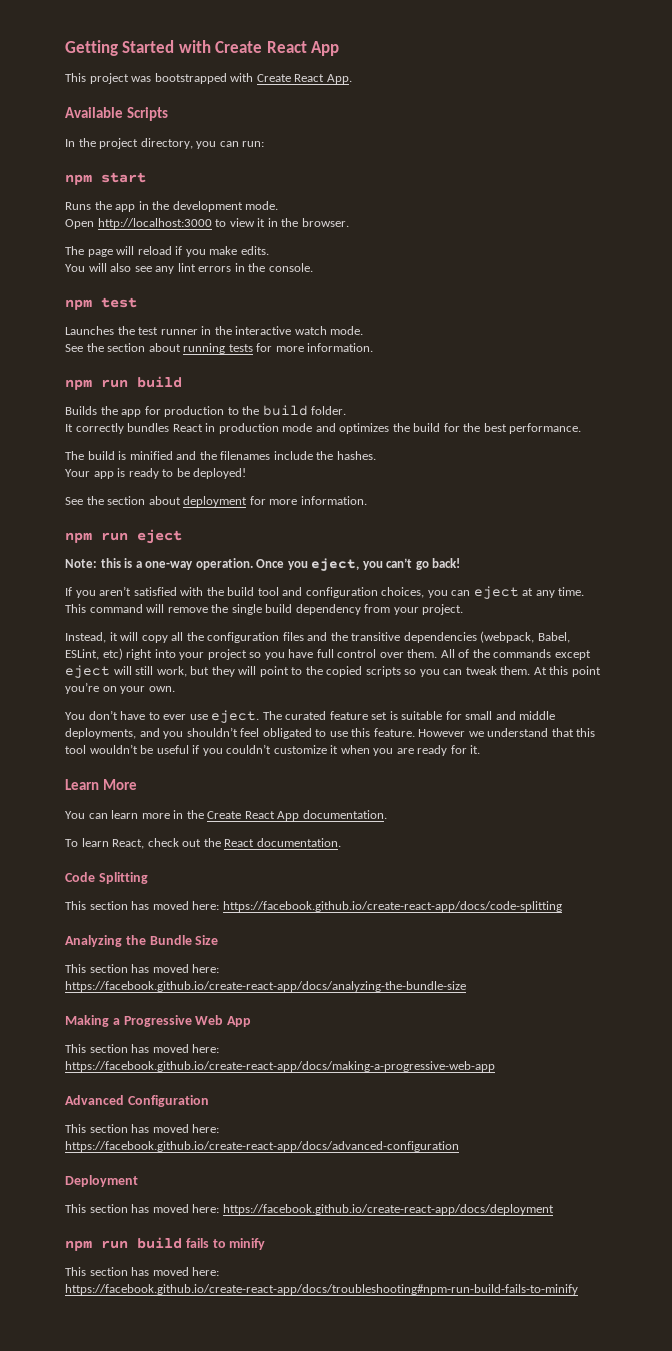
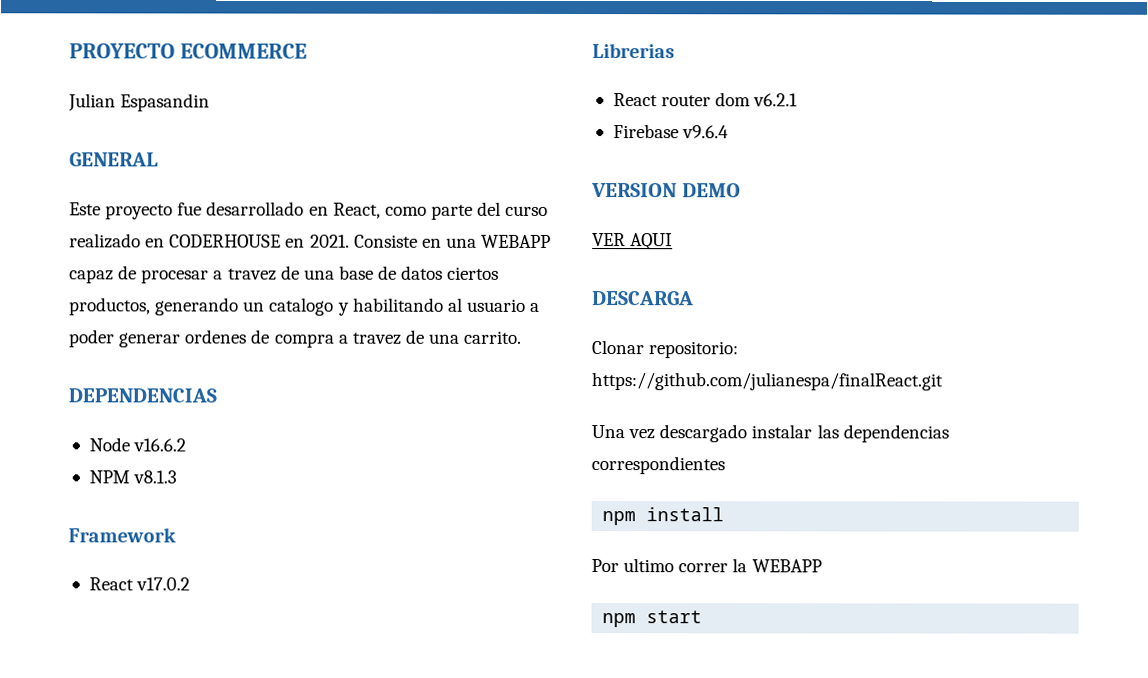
[65,40,340,56] [65,73,352,84] [65,107,169,121] [65,138,265,149] [65,172,146,185] [65,201,279,212] [65,218,349,229] [65,246,269,257] [65,263,313,274] [65,297,137,310] [65,326,364,335] [65,343,374,354] [65,376,182,390] [65,405,347,417] [65,423,582,434] [65,451,376,460] [65,468,247,479] [65,496,367,507] [65,529,182,544] [65,558,461,571] [65,586,585,599] [65,604,464,615] [65,631,570,643] [65,648,591,660] [65,665,601,678] [65,682,175,694] [65,710,556,723] [65,727,596,739] [65,744,481,756] [65,779,138,790] [65,810,387,821] [65,838,341,849] [65,872,148,884] [65,901,562,912] [65,935,219,947] [65,964,220,973] [65,981,466,992] [65,1015,252,1027] [65,1044,220,1053] [65,1061,495,1072] [65,1095,209,1107] [65,1124,220,1133] [65,1141,459,1152] [65,1175,138,1187] [65,1204,554,1215] [65,1237,266,1251] [65,1267,220,1276] [65,1284,578,1295] Getting Started with Create React App // This project was bootstrapped with Create React App. // Available Scripts // In the project directory, you can run: // npm start // Runs the app in the development mode. // Open http://localhost:3000 to view it in the browser. // The page will reload if you make edits. // You will also see any lint errors in the console. // npm test // Launches the test runner in the interactive watch mode. // See the section about running tests for more information. // npm run build // Builds the app for production to the build folder. // It correctly bundles React in production mode and optimizes the build for the best performance. // The build is minified and the filenames include the hashes. // Your app is ready to be deployed! // See the section about deployment for more information. // npm run eject // Note: this is a one-way operation. Once you eject, you can’t go back! // If you aren’t satisfied with the build tool and configuration choices, you can eject at any time. This command will remove the single build dependency from your project. // Instead, it will copy all the configuration files and the transitive dependencies (webpack, Babel, ESLint, etc) right into your project so you have full control over them. All of the commands except eject will still work, but they will point to the copied scripts so you can tweak them. At this point you’re on your own. // You don’t have to ever use eject. The curated feature set is suitable for small and middle deployments, and you shouldn’t feel obligated to use this feature. However we understand that this tool wouldn’t be useful if you couldn’t customize it when you are ready for it. // Learn More // You can learn more in the Create React App documentation. // To learn React, check out the React documentation. // Code Splitting // This section has moved here: https://facebook.github.io/create-react-app/docs/code-splitting // Analyzing the Bundle Size // This section has moved here: https://facebook.github.io/create-react-app/docs/analyzing-the-bundle-size // Making a Progressive Web App // This section has moved here: https://facebook.github.io/create-react-app/docs/making-a-progressive-web-app // Advanced Configuration // This section has moved here: https://facebook.github.io/create-react-app/docs/advanced-configuration // Deployment // This section has moved here: https://facebook.github.io/create-react-app/docs/deployment // npm run build fails to minify // This section has moved here: https://facebook.github.io/create-react-app/docs/troubleshooting#npm-run-build-fails-to-minify -> [69,43,307,59] [68,93,211,112] [69,152,159,167] [69,201,549,220] [69,233,552,249] [69,265,500,284] [69,297,541,316] [68,329,523,348] [68,388,217,403] [88,437,187,452] [88,470,178,484] [68,527,176,543] [88,577,191,591] [592,43,675,59] [612,92,799,107] [612,124,730,139] [591,183,741,198] [592,233,674,251] [592,291,694,306] [591,340,739,359] [591,372,943,391] [591,424,949,443] [591,456,725,475] [602,507,725,526] [591,558,822,573] [602,610,703,628] PROYECTO ECOMMERCE // Julian Espasandin // GENERAL // Este proyecto fue desarrollado en React, como parte del curso realizado en CODERHOUSE en 2021. Consiste en una WEBAPP capaz de procesar a travez de una base de datos ciertos productos, generando un catalogo y habilitando al usuario a poder generar ordenes de compra a travez de una carrito. // DEPENDENCIAS // Node v16.6.2 // NPM v8.1.3 // Framework // React v17.0.2 // Librerias // React router dom v6.2.1 // Firebase v9.6.4 // VERSION DEMO // VER AQUI // DESCARGA // Clonar repositorio: https://github.com/julianespa/finalReact.git // Una vez descargado instalar las dependencias correspondientes // npm install // Por ultimo correr la WEBAPP // npm start

